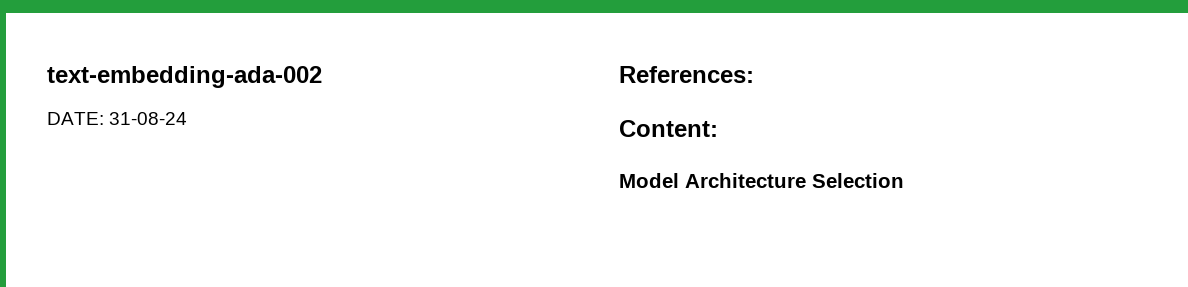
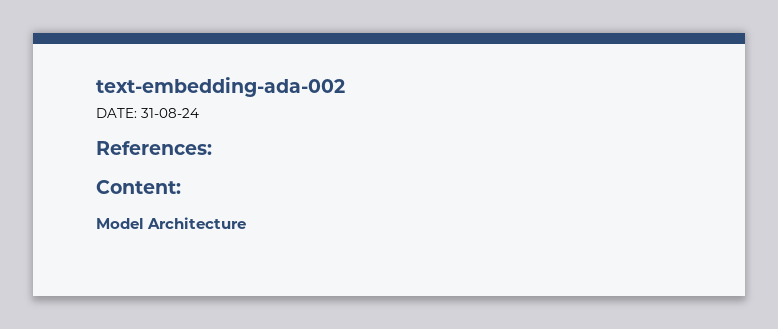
[812,173,904,188] Selection -> (247, 223) none

